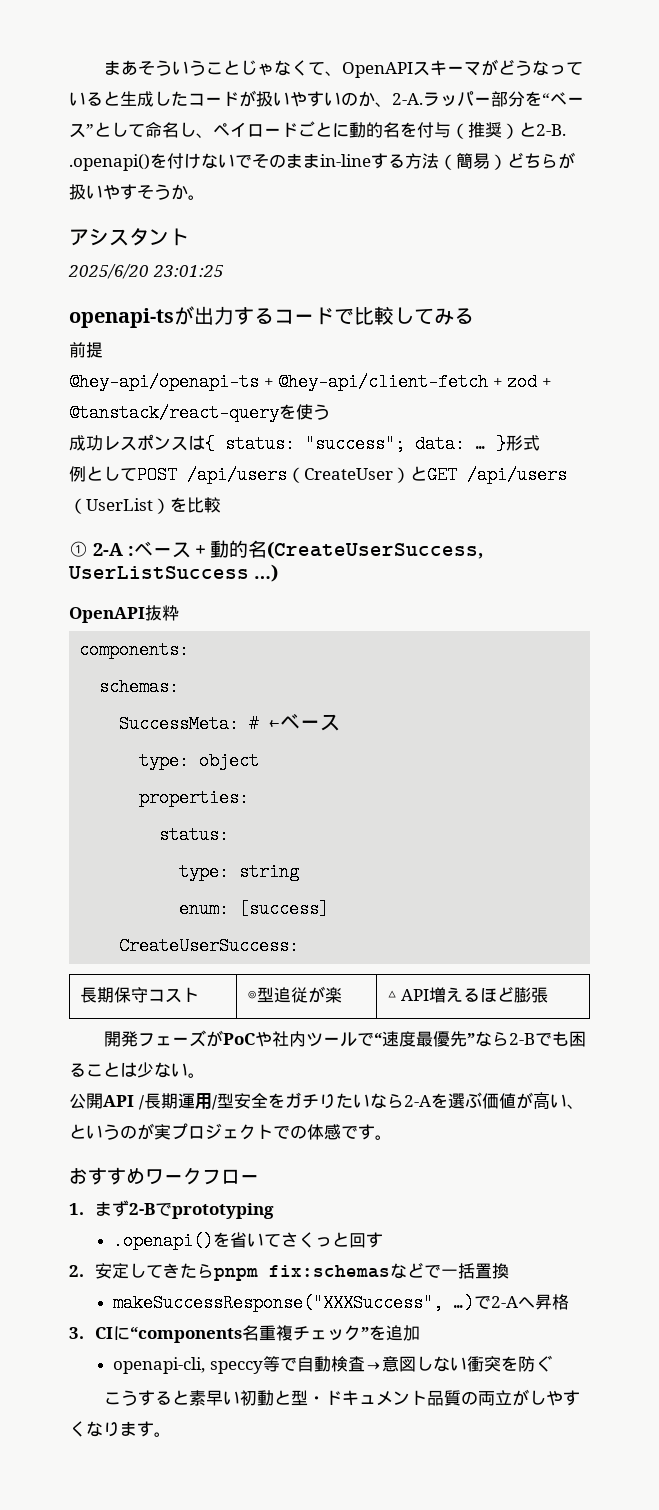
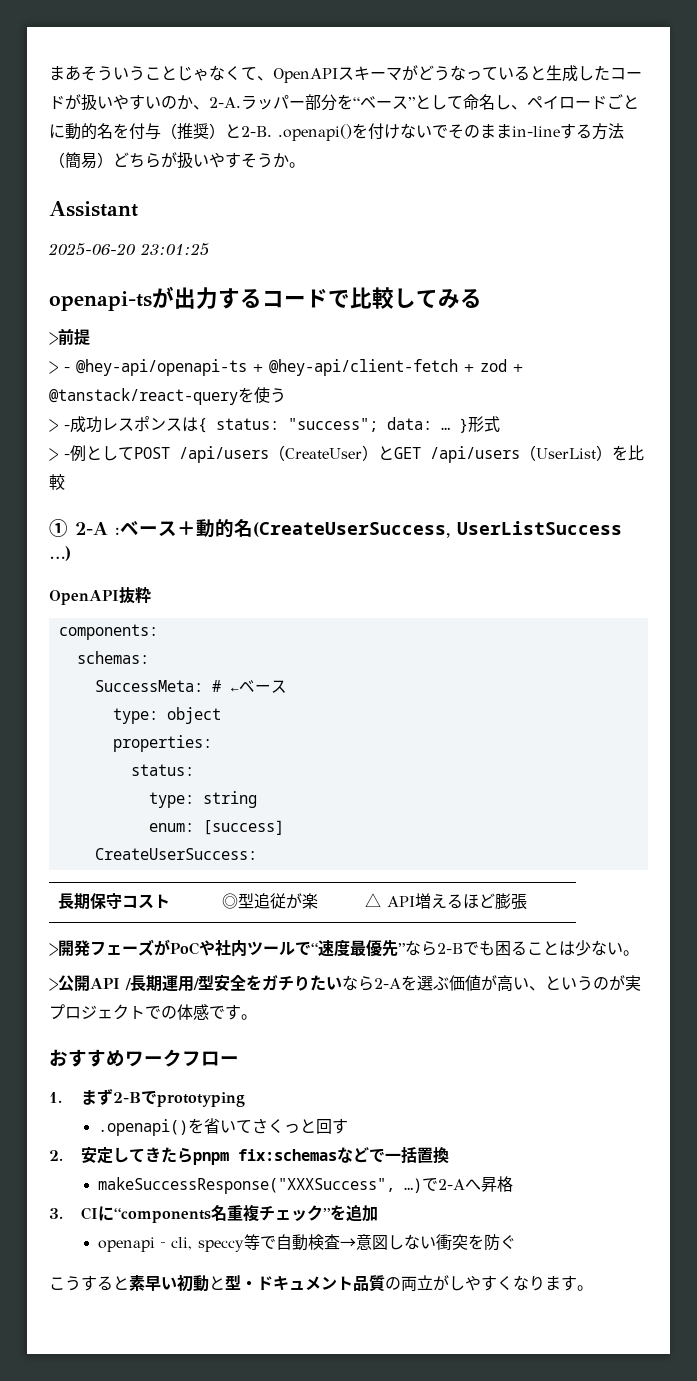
[69,228,189,246] [68,264,149,279] アシスタント // 2025/6/20 -> [49,201,138,217] [48,243,135,256] Assistant // 2025-06-20
(474, 316) none -> [49,332,58,345] >
(103, 350) none -> [49,361,70,374] > -
(330, 412) none -> [49,419,70,432] > -
(540, 443) none -> [49,448,70,461] > -
(549, 995) none -> [49,943,58,956] >
(205, 1075) none -> [49,978,58,991] >

